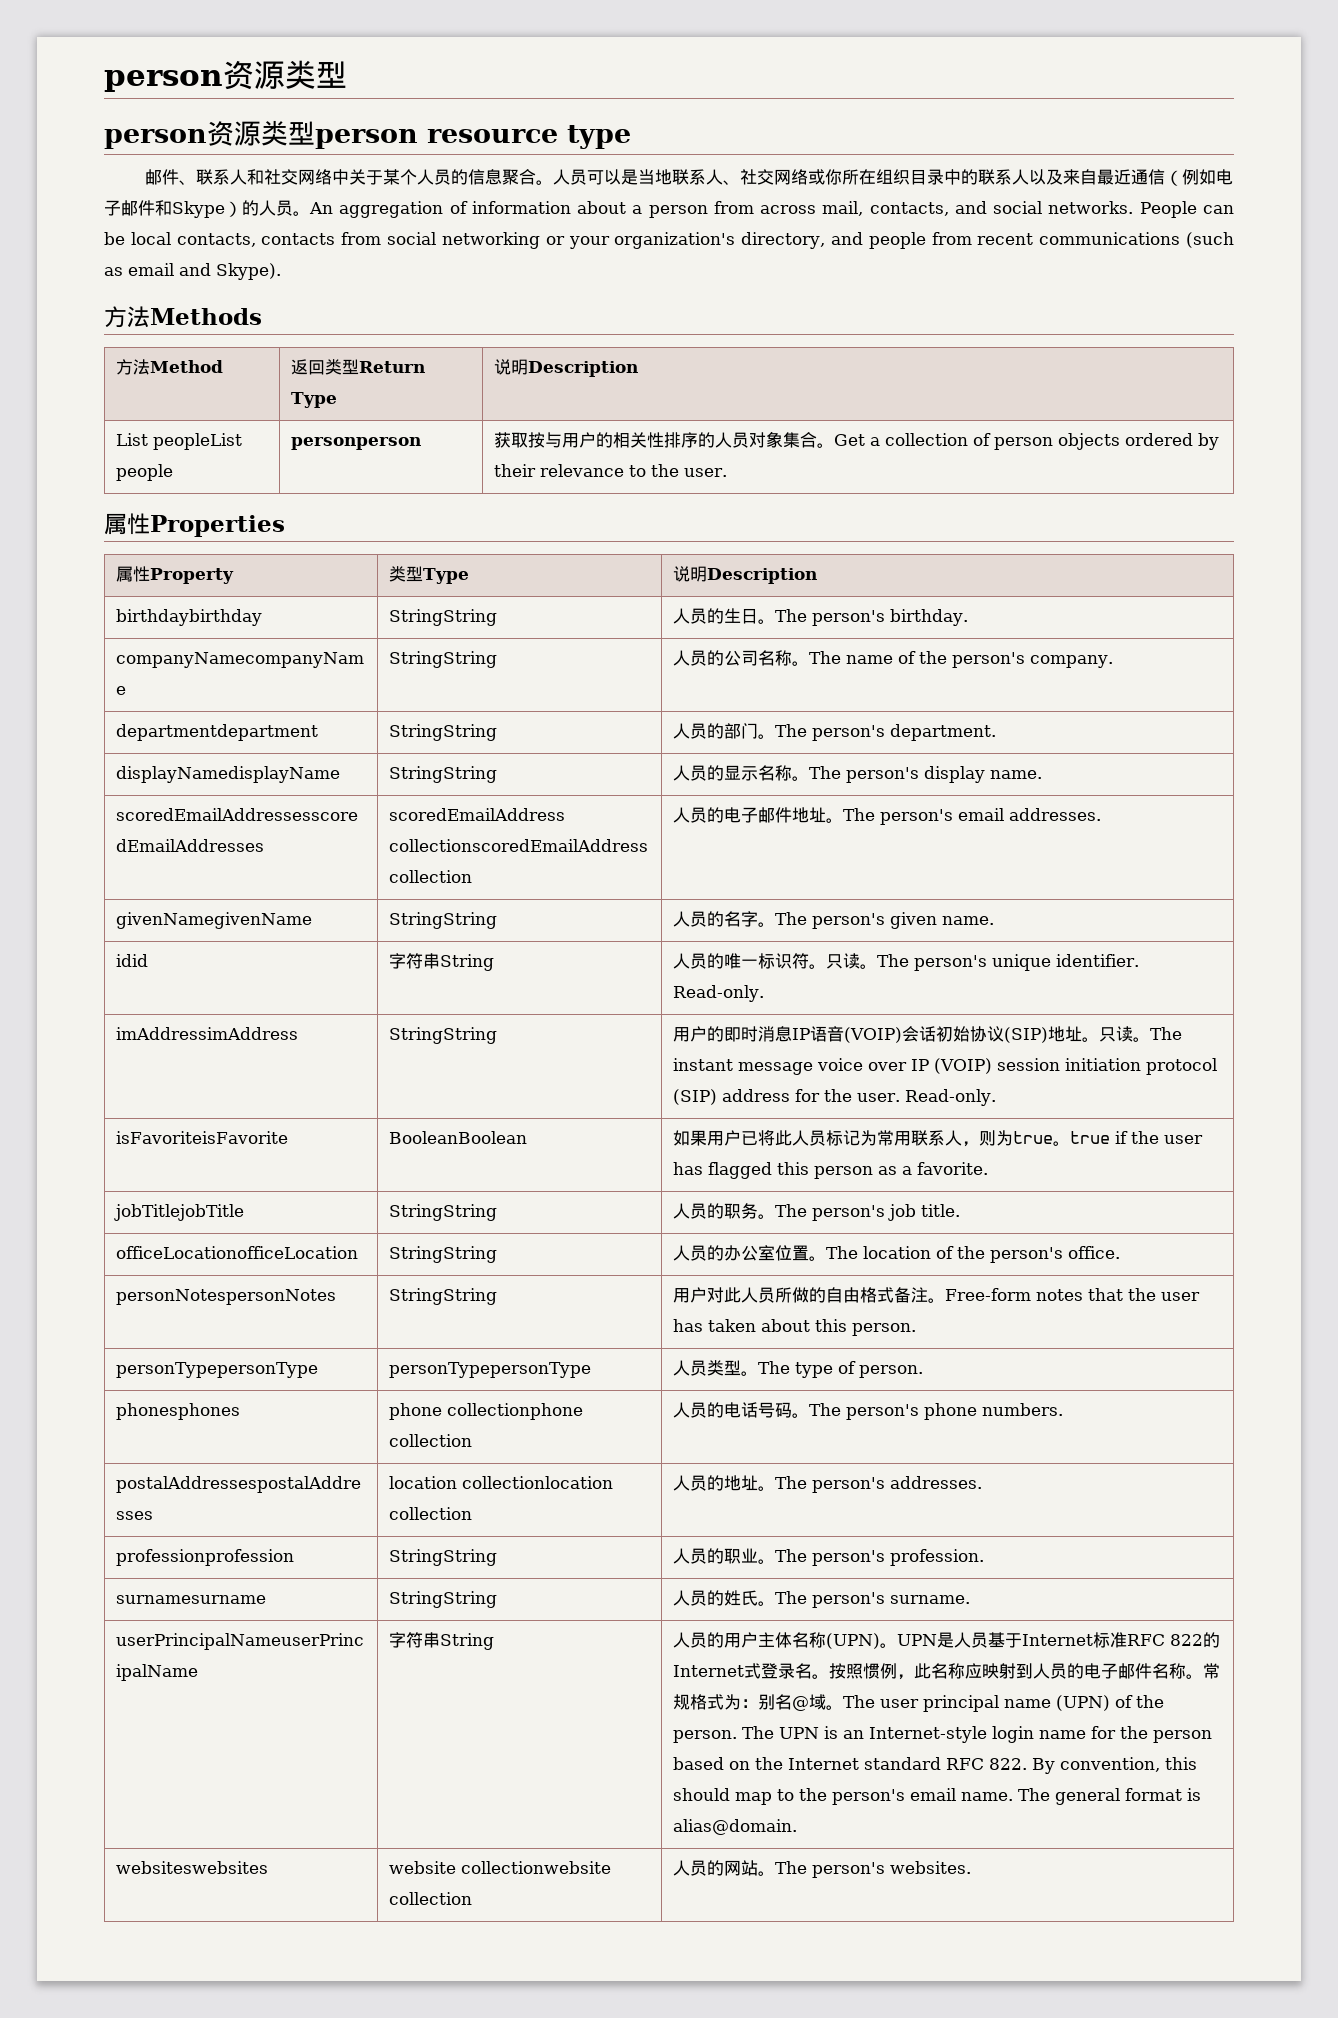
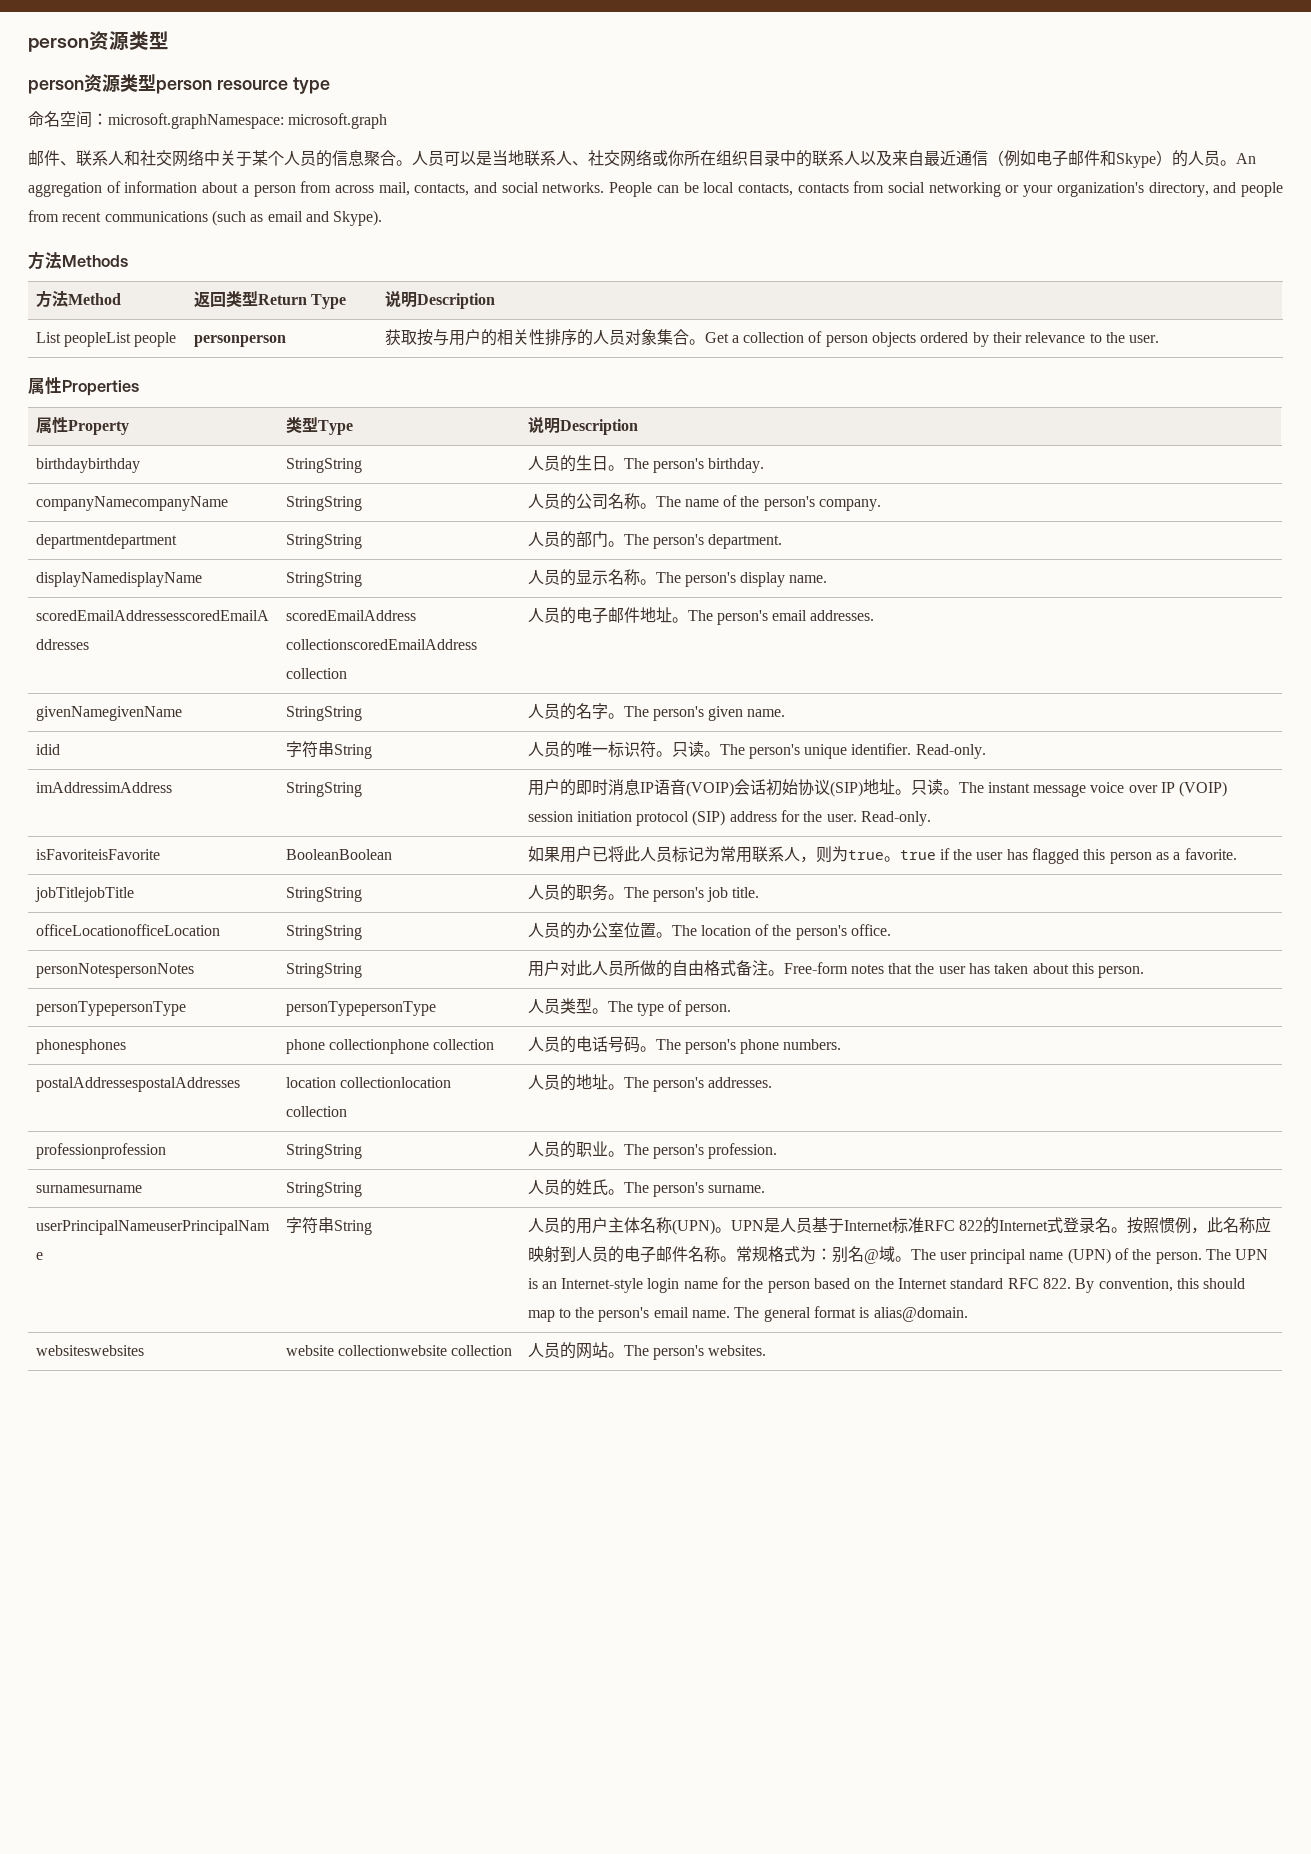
(631, 137) none -> [28,111,388,129] // 命名空间：microsoft.graphNamespace: microsoft.graph

